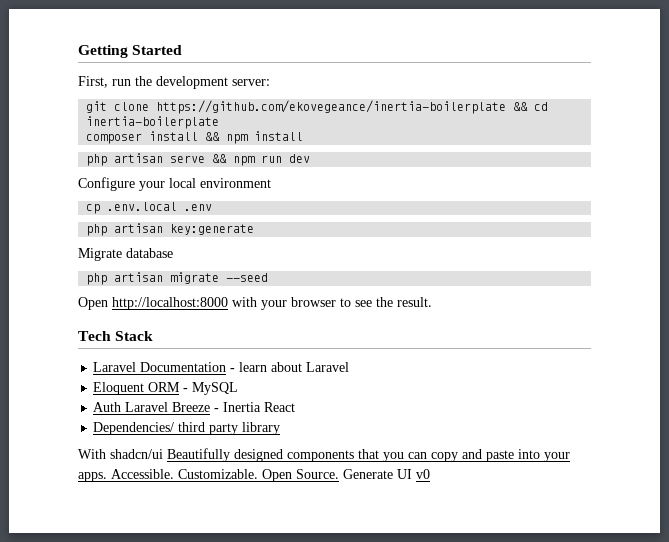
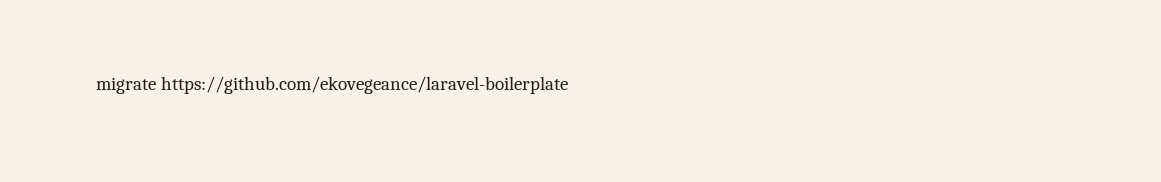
[78,45,183,58] [78,76,270,89] [86,100,549,114] [86,116,220,129] [86,131,304,144] [86,153,311,166] [78,177,271,191] [86,202,213,214] [86,223,255,236] [78,248,173,261] [86,272,269,285] [78,297,432,310] [78,331,154,341] [93,362,350,372] [93,382,239,395] [93,402,296,412] [93,422,281,435] [78,448,570,462] [78,469,430,482] Getting Started // First, run the development server: // git clone https://github.com/ekovegeance/inertia-boilerplate && cd inertia-boilerplate // composer install && npm install // php artisan serve && npm run dev // Configure your local environment // cp .env.local .env // php artisan key:generate // Migrate database // php artisan migrate --seed // Open http://localhost:8000 with your browser to see the result. // Tech Stack // Laravel Documentation - learn about Laravel // Eloquent ORM - MySQL // Auth Laravel Breeze - Inertia React // Dependencies/ third party library // With shadcn/ui Beautifully designed components that you can copy and paste into your apps. Accessible. Customizable. Open Source. Generate UI v0 -> [96,76,569,94] migrate https://github.com/ekovegeance/laravel-boilerplate

